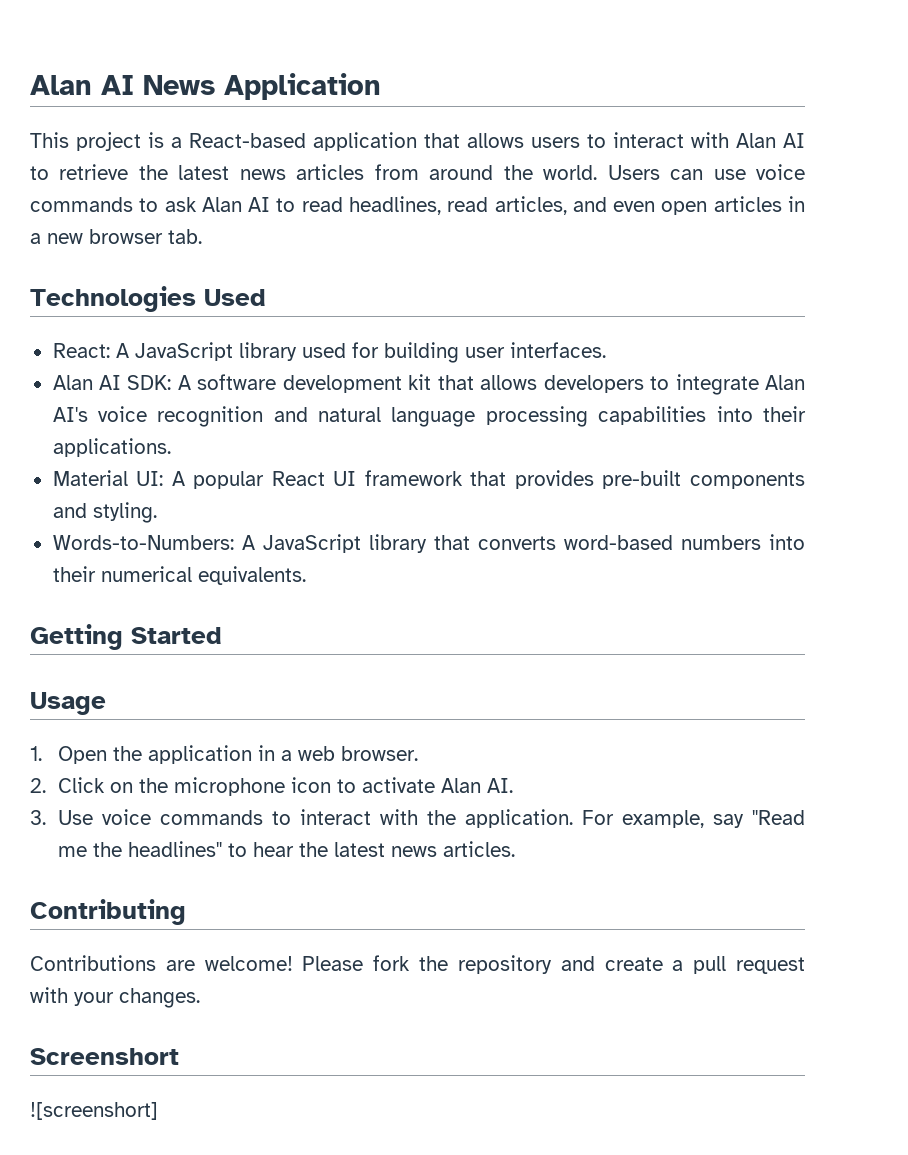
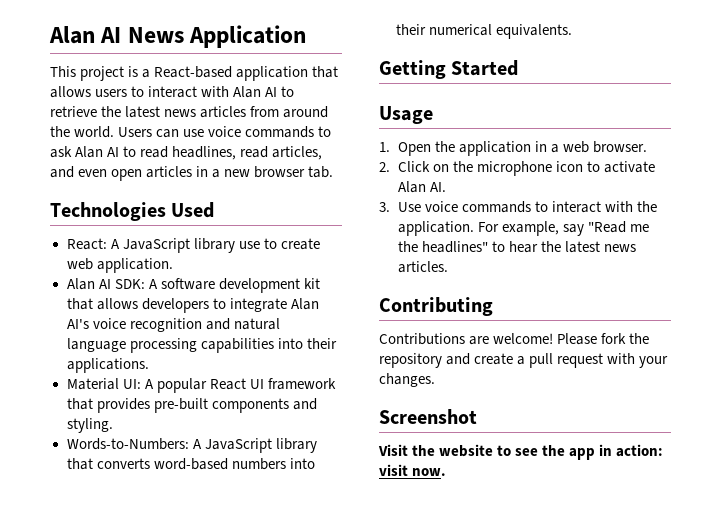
[301,342,606,363] used for building user interfaces. -> [238,238,320,250] [66,258,173,273] use to create web application.
[30,1048,179,1065] [30,1102,158,1120] Screenshort // ![screenshort] -> [379,409,477,424] [378,444,664,460] [379,464,447,476] Screenshot // Visit the website to see the app in action: visit now.

